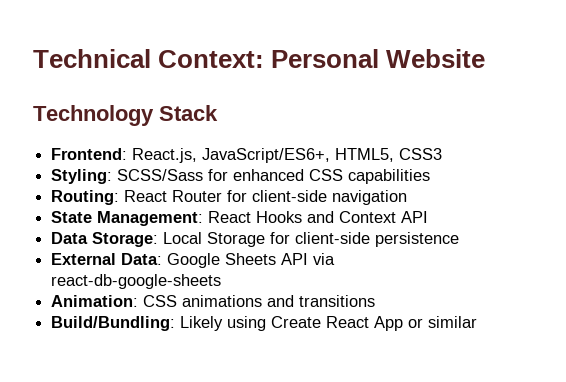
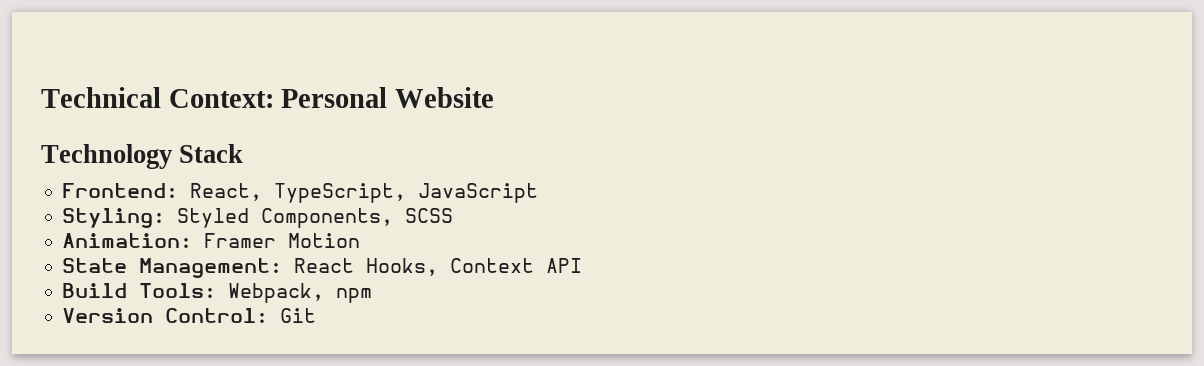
[132,148,443,163] [51,169,431,184] [51,190,408,205] React.js, JavaScript/ES6+, HTML5, CSS3 // Styling: SCSS/Sass for enhanced CSS capabilities // Routing: React Router for client-side navigation -> [190,183,539,203] [62,208,454,228] [62,233,361,248] React, TypeScript, JavaScript // Styling: Styled Components, SCSS // Animation: Framer Motion
[256,211,335,223] Hooks and -> [366,258,439,276] Hooks,
[51,232,460,247] [51,253,336,268] [51,274,222,289] [51,295,376,307] [51,316,478,331] Data Storage: Local Storage for client-side persistence // External Data: Google Sheets API via react-db-google-sheets // Animation: CSS animations and transitions // Build/Bundling: Likely using Create React App or similar -> [62,283,373,303] [62,308,317,323] Build Tools: Webpack, npm // Version Control: Git

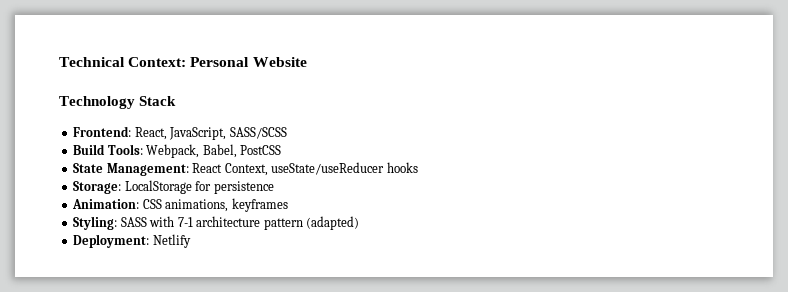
[274,183,539,203] [62,208,454,228] [62,233,361,248] [62,258,583,278] [62,283,373,303] [62,308,317,323] TypeScript, JavaScript // Styling: Styled Components, SCSS // Animation: Framer Motion // State Management: React Hooks, Context API // Build Tools: Webpack, npm // Version Control: Git -> [169,127,287,140] [73,144,282,158] [73,162,418,176] [73,180,274,194] [72,198,288,212] [73,216,360,230] [73,234,191,248] JavaScript, SASS/SCSS // Build Tools: Webpack, Babel, PostCSS // State Management: React Context, useState/useReducer hooks // Storage: LocalStorage for persistence // Animation: CSS animations, keyframes // Styling: SASS with 7-1 architecture pattern (adapted) // Deployment: Netlify

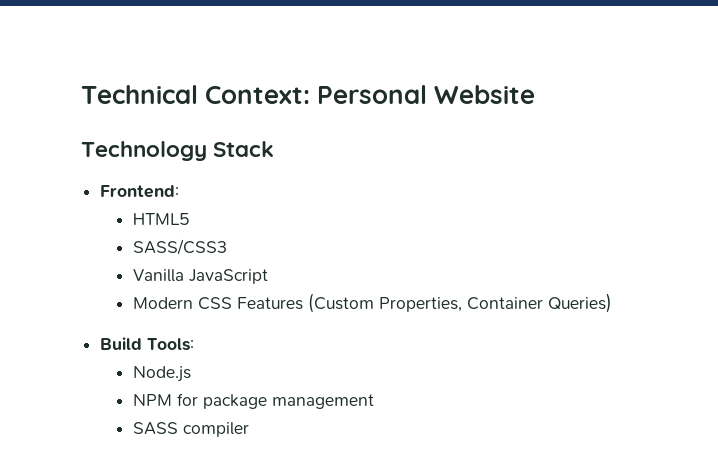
[134,127,287,140] [73,144,282,158] [73,162,418,176] [73,180,274,194] [72,198,288,212] [73,216,360,230] [73,234,191,248] React, JavaScript, SASS/SCSS // Build Tools: Webpack, Babel, PostCSS // State Management: React Context, useState/useReducer hooks // Storage: LocalStorage for persistence // Animation: CSS animations, keyframes // Styling: SASS with 7-1 architecture pattern (adapted) // Deployment: Netlify -> [132,213,190,225] [132,239,227,255] [132,269,268,284] [132,293,612,313] [100,337,195,351] [132,366,191,382] [132,393,374,409] [132,422,249,437] // HTML5 // SASS/CSS3 // Vanilla JavaScript // Modern CSS Features (Custom Properties, Container Queries) // Build Tools: // Node.js // NPM for package management // SASS compiler

